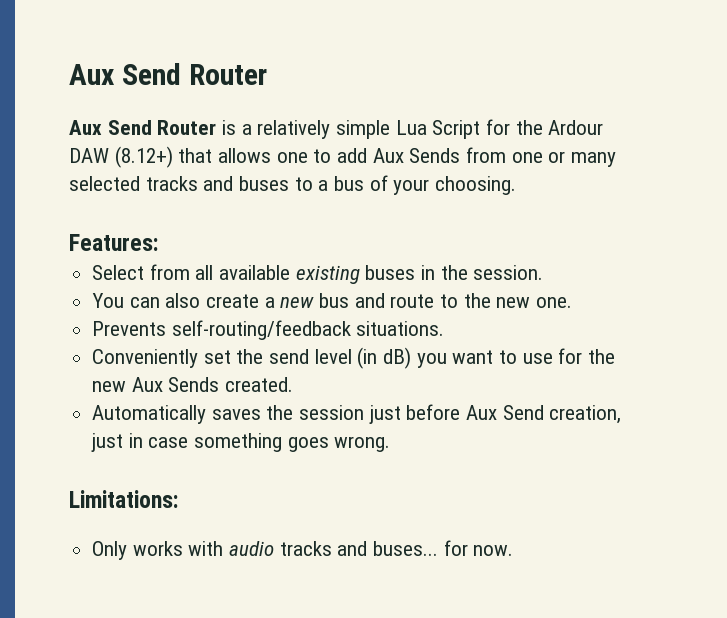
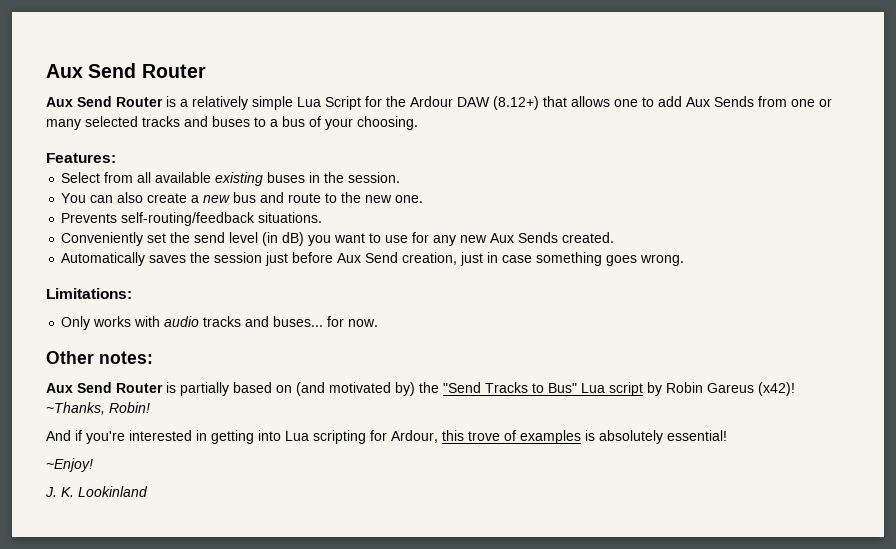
[588,349,616,364] the -> [433,235,457,246] any
(514, 550) none -> [46,351,153,364] [46,382,795,396] [46,402,150,415] [46,430,727,444] [46,458,93,472] [45,486,148,497] // Other notes: // Aux Send Router is partially based on (and motivated by) the "Send Tracks to Bus" Lua script by Robin Gareus (x42)! ~Thanks, Robin! // And if you're interested in getting into Lua scripting for Ardour, this trove of examples is absolutely essential! // ~Enjoy! // J. K. Lookinland

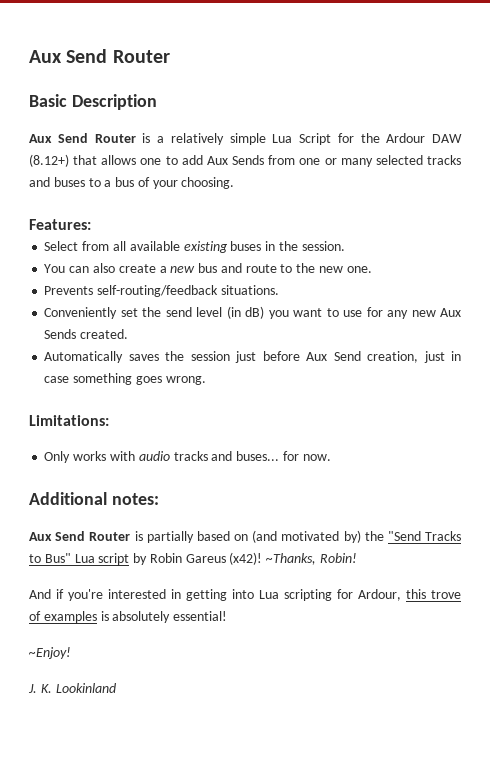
[46,63,206,78] Aux Send Router -> [29,49,170,63] [29,94,157,110] Aux Send Router // Basic Description
[46,351,94,364] Other -> [29,492,107,505] Additional

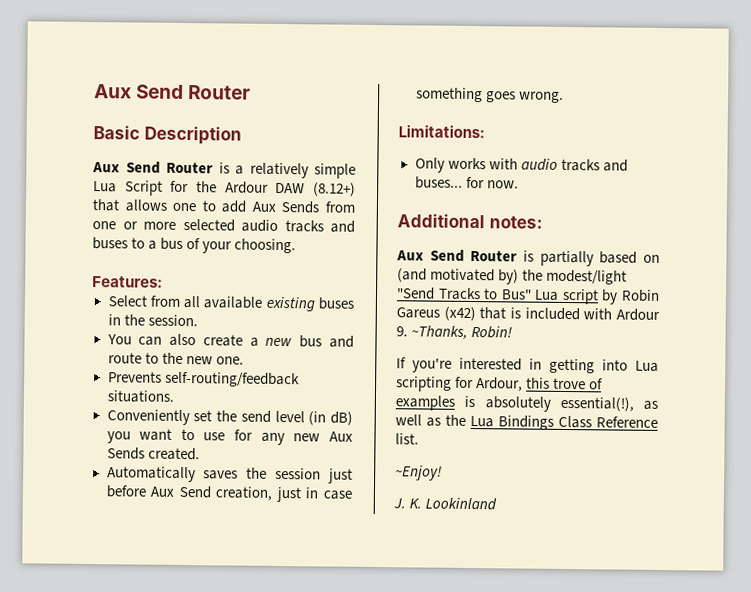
[340,155,423,167] many selected -> [143,218,278,232] more selected audio
(384, 536) none -> [546,269,628,285] modest/light
[229,552,263,565] (x42)! -> [443,306,660,322] [396,326,408,337] (x42) that is included with Ardour 9.
[29,589,64,599] And if -> [396,357,406,369] If
[173,611,228,621] essential! -> [559,396,658,412] [395,414,658,430] [395,433,419,445] essential(!), as well as the Lua Bindings Class Reference list.

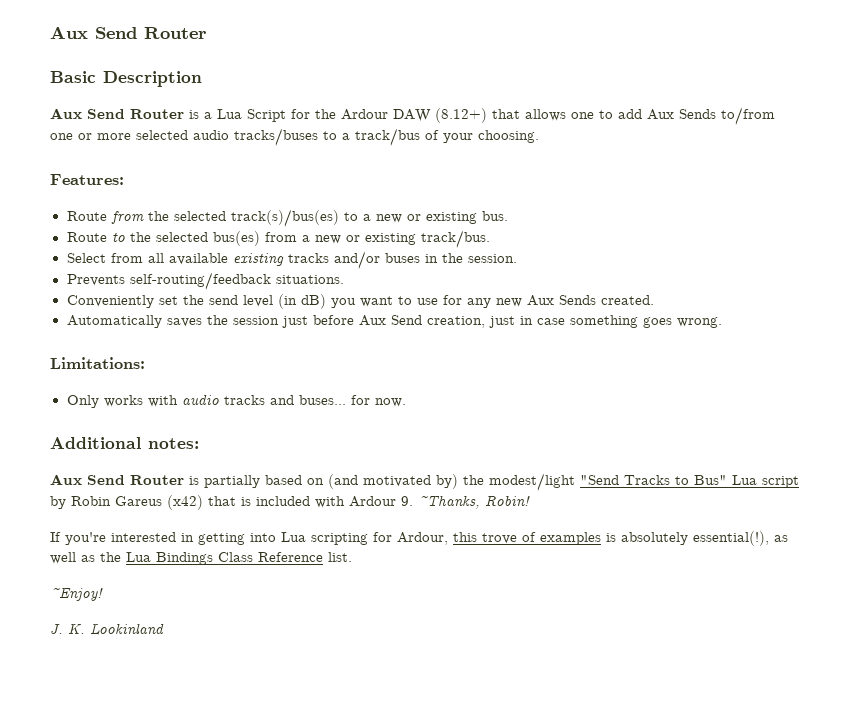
[249,162,356,179] relatively simple -> (212, 115) none
[325,201,355,213] from -> [721,107,775,125] to/from
[284,220,355,233] [92,237,184,250] tracks and buses to a bus -> [234,128,420,146] tracks/buses to a track/bus
(163, 282) none -> [66,209,508,227] [66,230,490,248] // Route from the selected track(s)/bus(es) to a new or existing bus. // Route to the selected bus(es) from a new or existing track/bus.
(315, 304) none -> [287,251,380,269] tracks and/or
[106,333,354,348] [107,352,244,365] // You can also create a new bus and route to the new one. -> (517, 258) none

